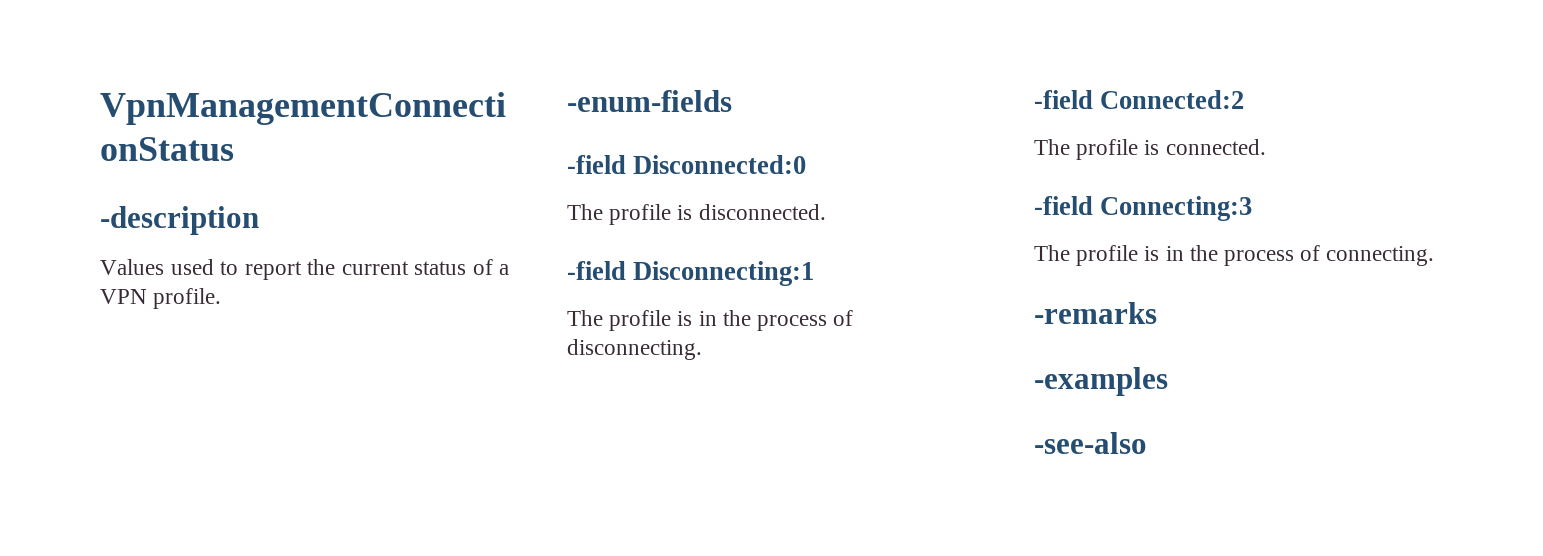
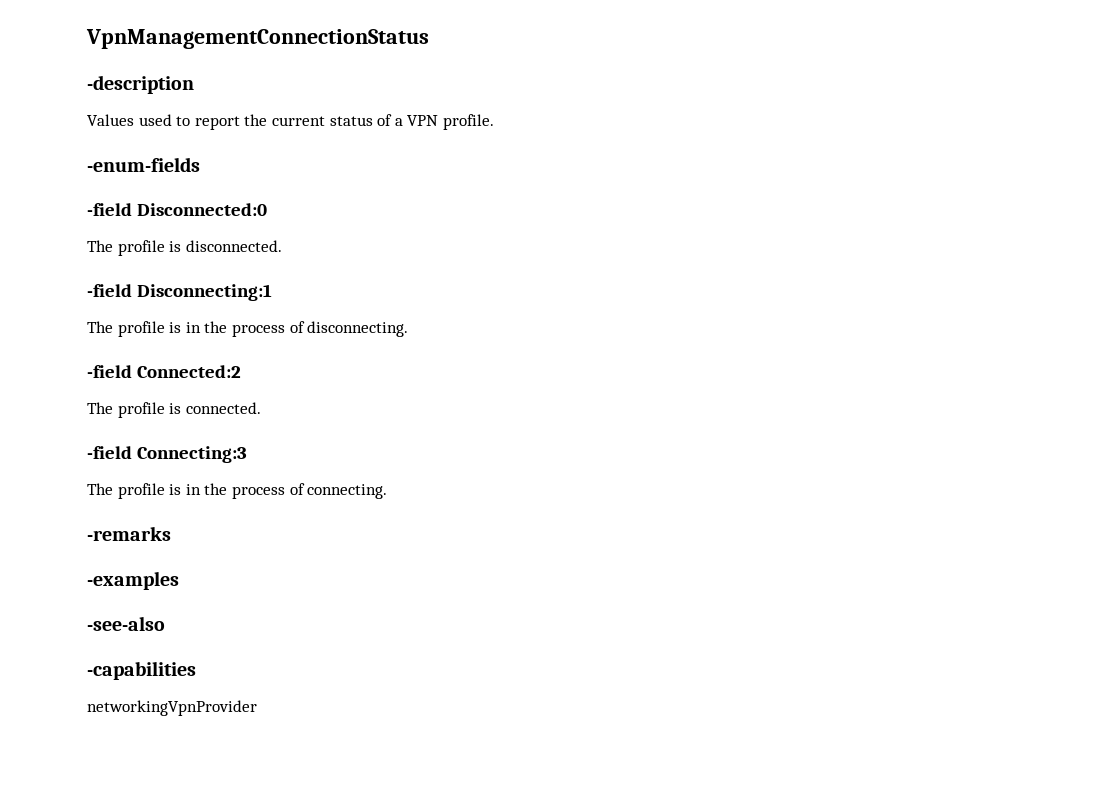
(1147, 443) none -> [87,661,196,680] [87,700,257,716] // -capabilities // networkingVpnProvider

